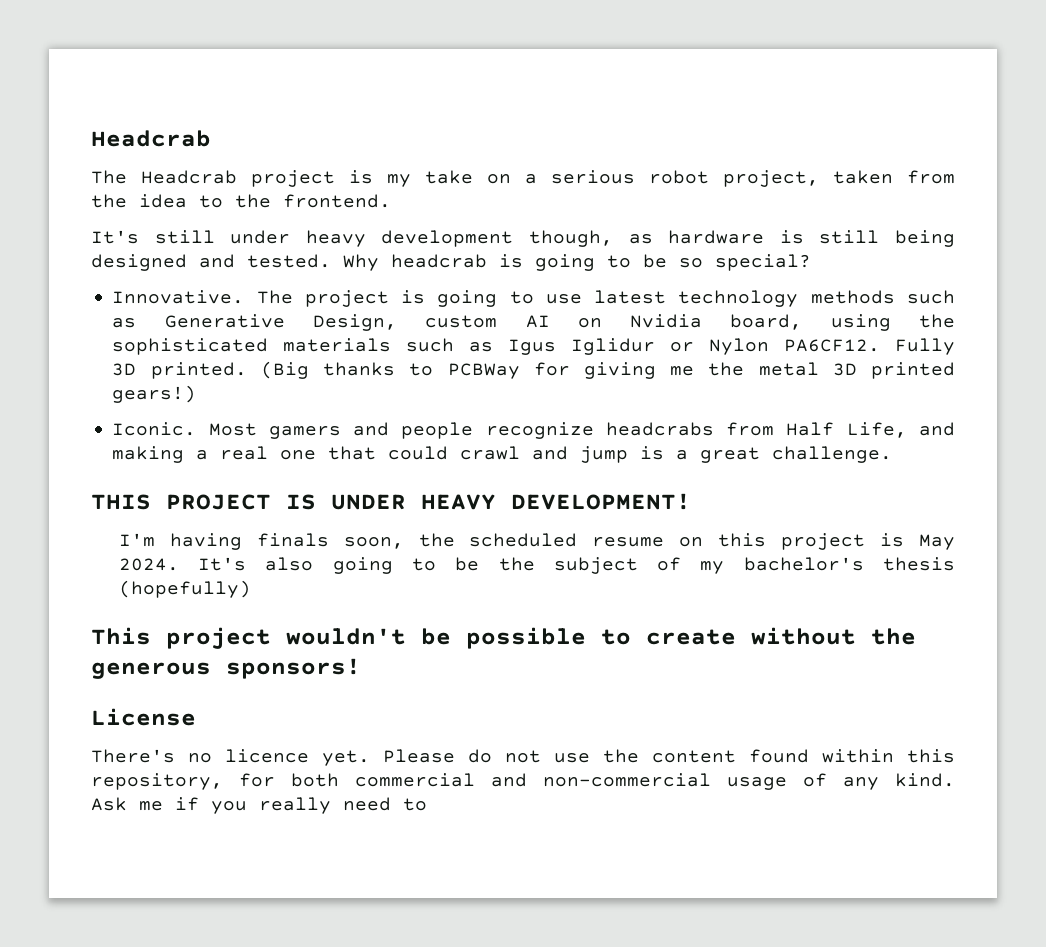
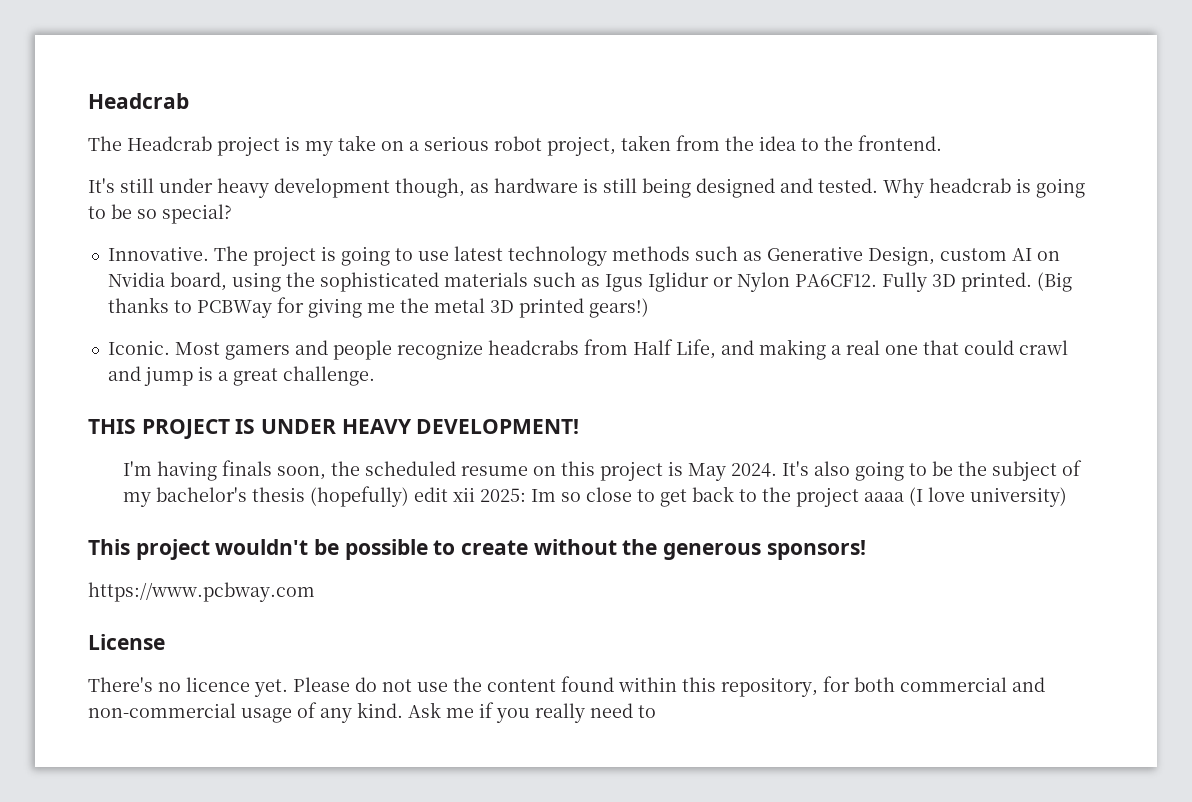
(251, 589) none -> [414,486,1068,507] edit xii 2025: Im so close to get back to the project aaaa (I love university)
(361, 668) none -> [88,582,315,602] // https://www.pcbway.com

